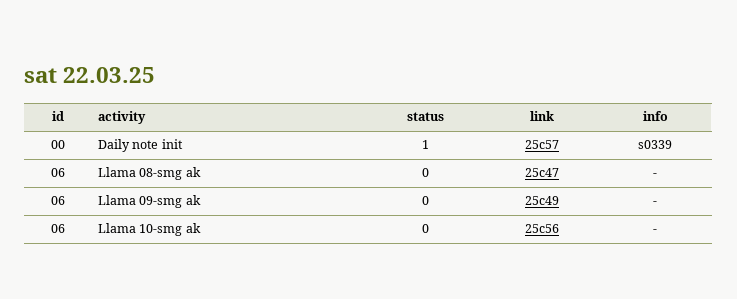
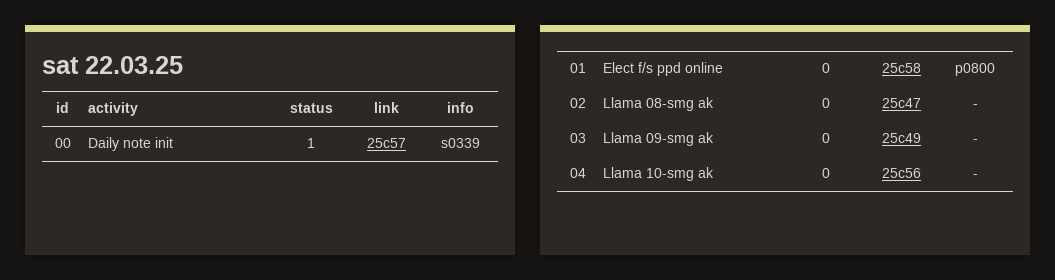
[51,168,65,177] 06 -> [569,63,586,73] [603,62,724,76] [822,63,830,73] [882,63,921,73] [955,63,995,76] [569,98,586,108] 01 | Elect f/s ppd online | 0 | 25c58 | p0800 // 02
[51,196,65,205] 06 -> [569,133,586,143] 03
[51,224,65,233] 06 -> [569,168,586,178] 04

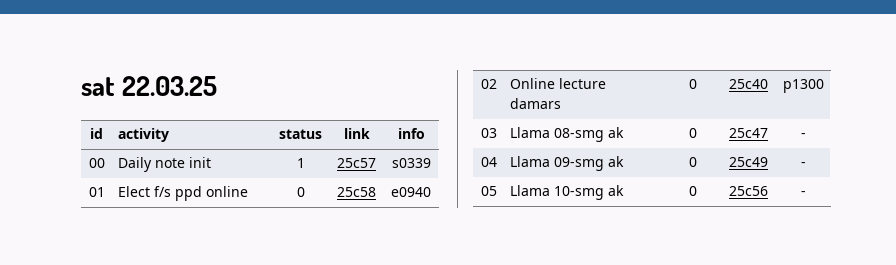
[955,63,995,76] p0800 -> [391,187,431,197] e0940
(586, 103) none -> [509,78,606,89] [509,98,561,109] [688,79,697,89] [729,79,768,89] [782,79,824,93] [480,128,497,138] | Online lecture damars | 0 | 25c40 | p1300 // 03
[569,133,586,143] 03 -> [480,157,497,167] 04
[569,168,586,178] 04 -> [480,186,497,196] 05

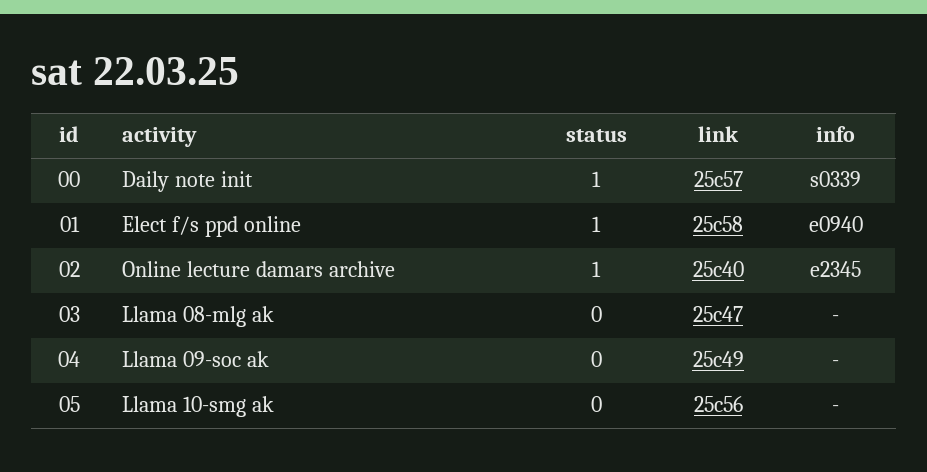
[296,187,305,197] 0 -> [592,216,601,232] 1
[688,79,697,89] | 0 -> [329,261,396,277] [592,261,601,277] archive | 1
[782,79,824,93] p1300 -> [810,261,861,277] e2345
[553,128,604,142] 08-smg -> [183,306,247,327] 08-mlg
[553,157,604,171] 09-smg -> [183,351,242,367] 09-soc

